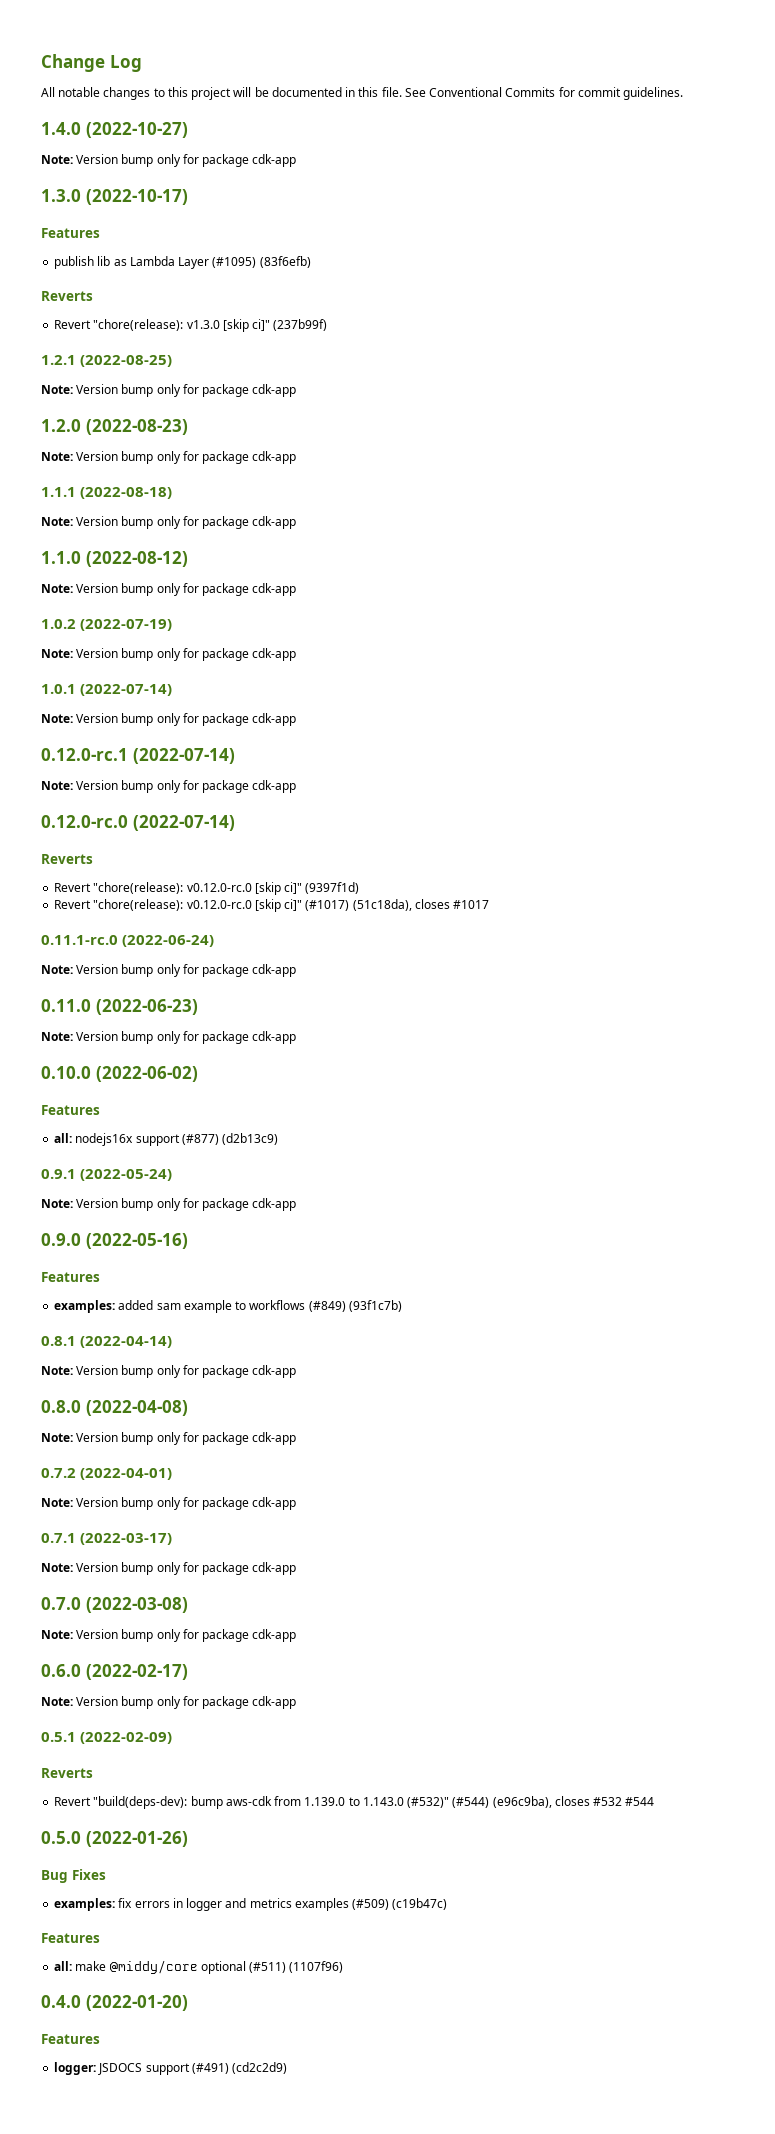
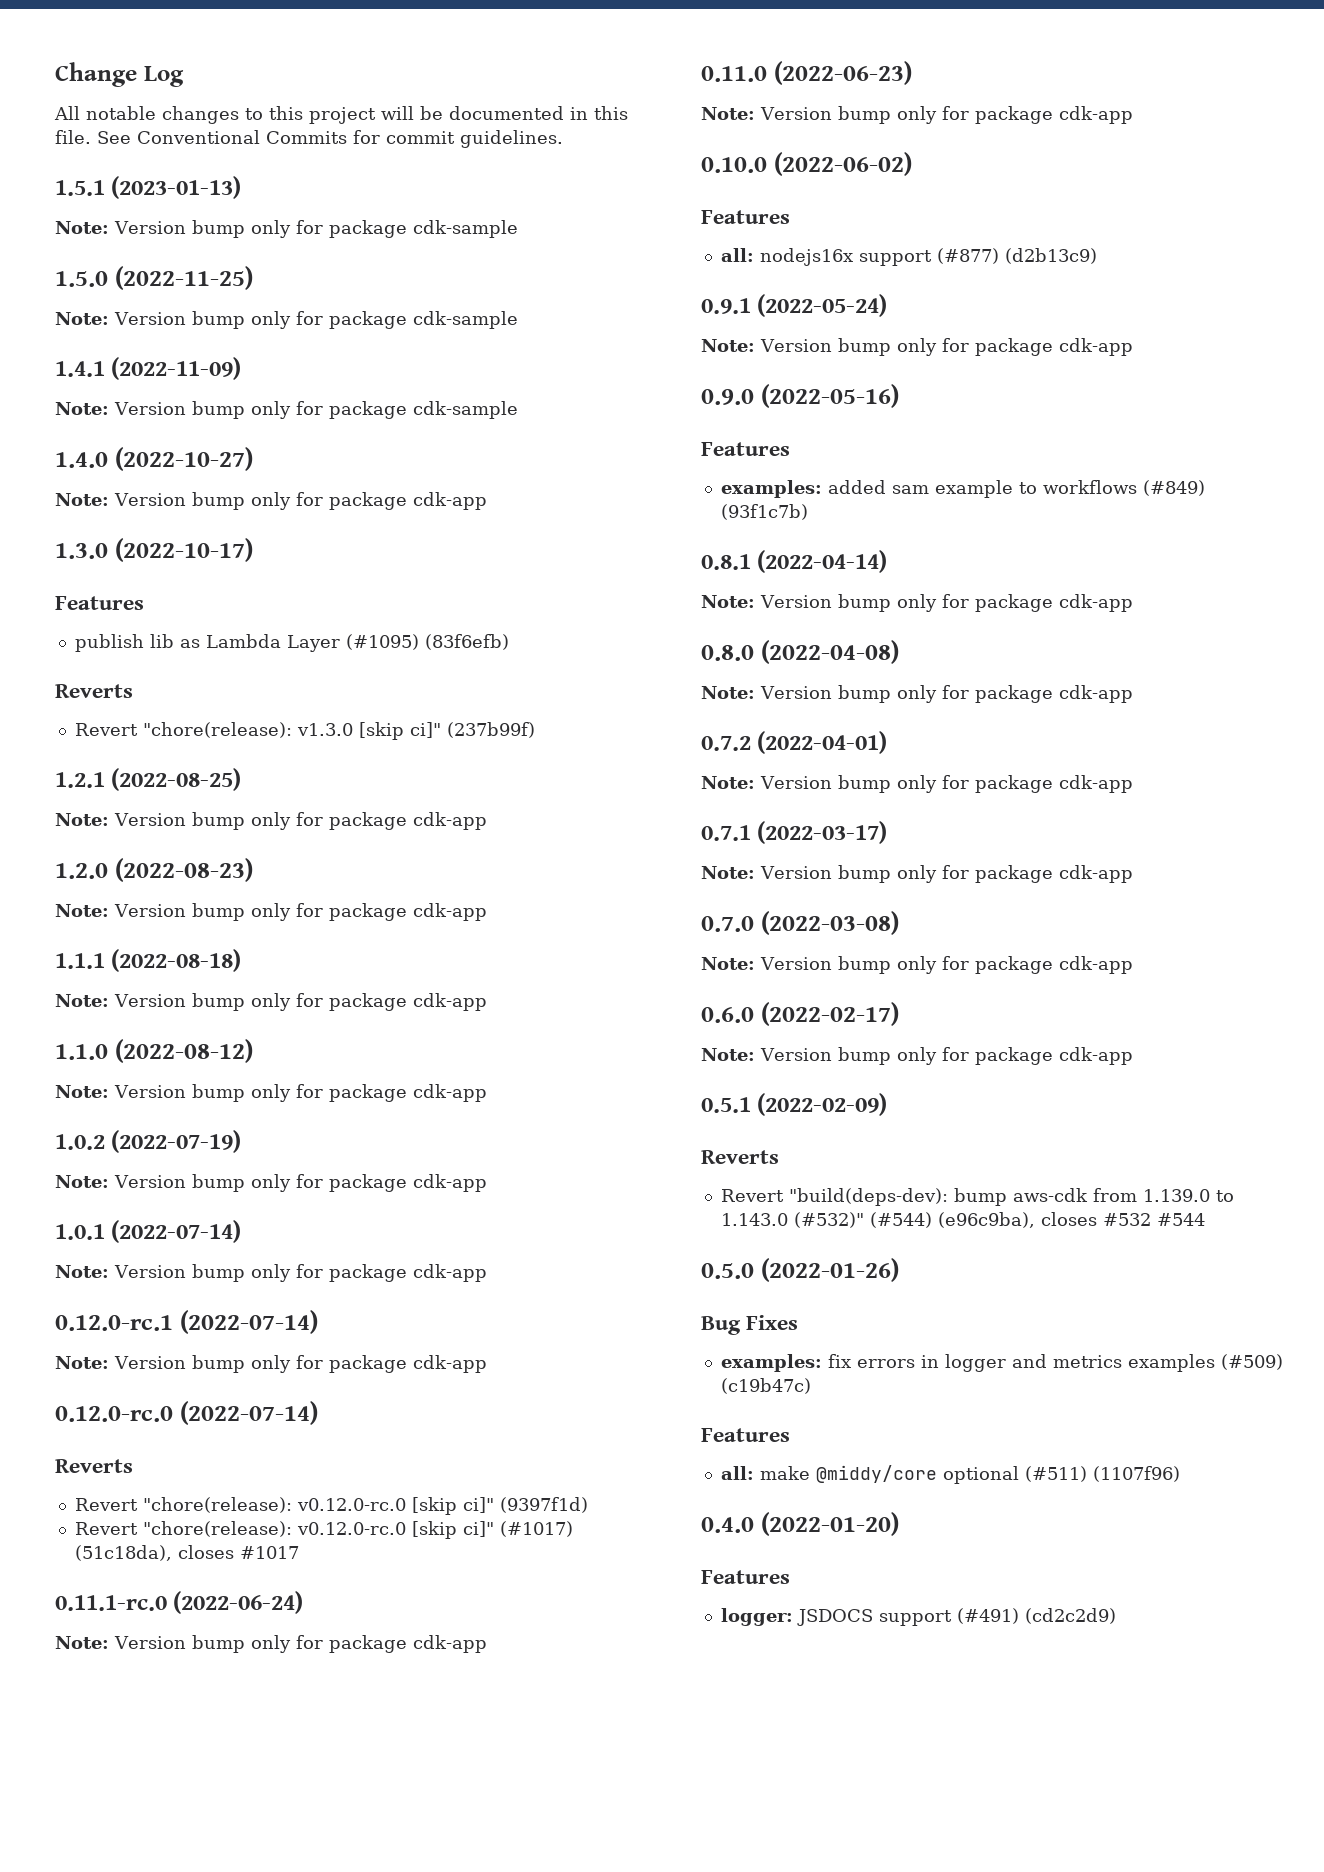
(684, 93) none -> [55,176,242,199] [55,220,518,238] [55,266,253,290] [55,311,518,329] [55,357,242,380] [55,401,518,419] // 1.5.1 (2023-01-13) // Note: Version bump only for package cdk-sample // 1.5.0 (2022-11-25) // Note: Version bump only for package cdk-sample // 1.4.1 (2022-11-09) // Note: Version bump only for package cdk-sample

